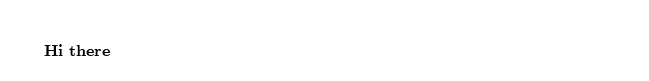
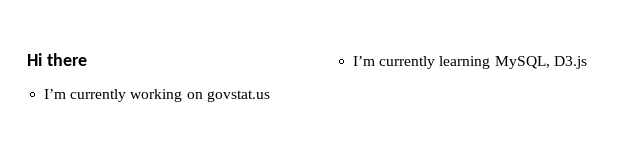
(110, 50) none -> [44,89,270,102] [353,56,587,69] // I’m currently working on govstat.us // I’m currently learning MySQL, D3.js

